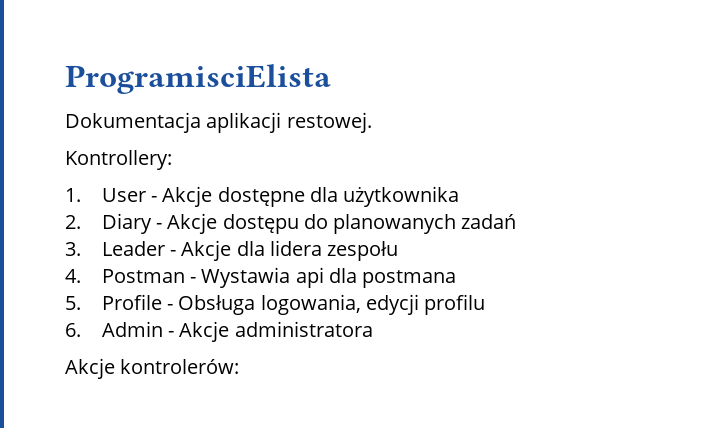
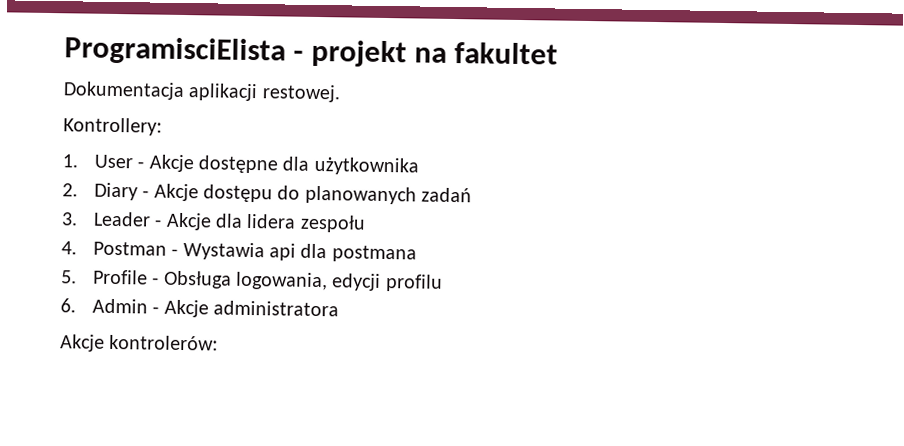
(331, 79) none -> [293,39,559,68] - projekt na fakultet

